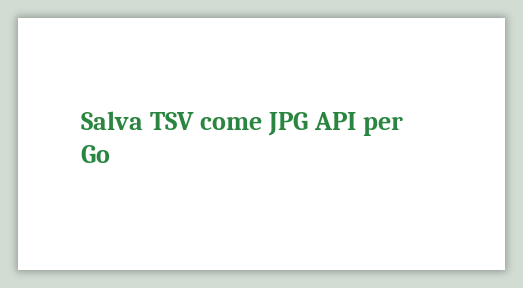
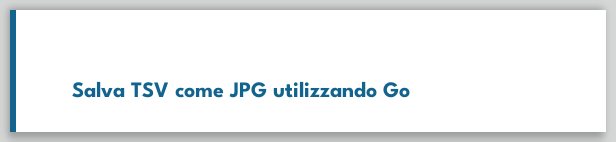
[314,112,404,136] API per -> [273,81,377,98] utilizzando

